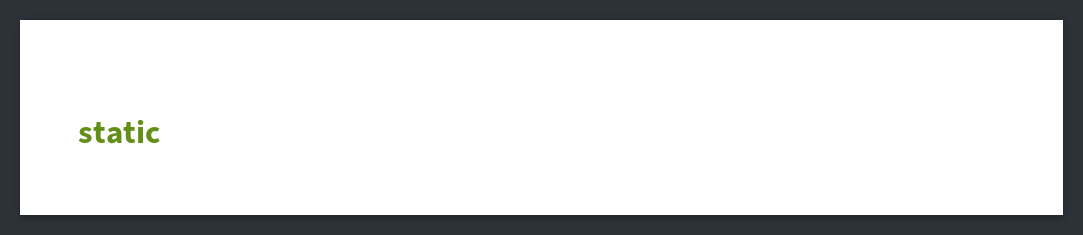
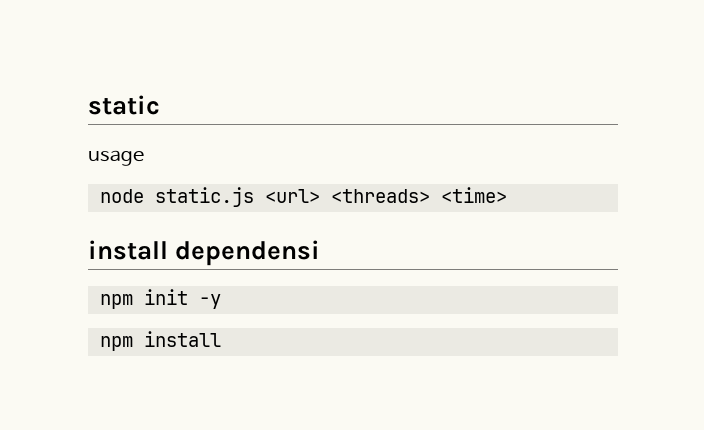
(160, 131) none -> [88,150,144,166] [99,187,507,207] [88,240,321,266] [99,289,221,309] [99,331,221,351] // usage // node static.js <url> <threads> <time> // install dependensi // npm init -y // npm install

